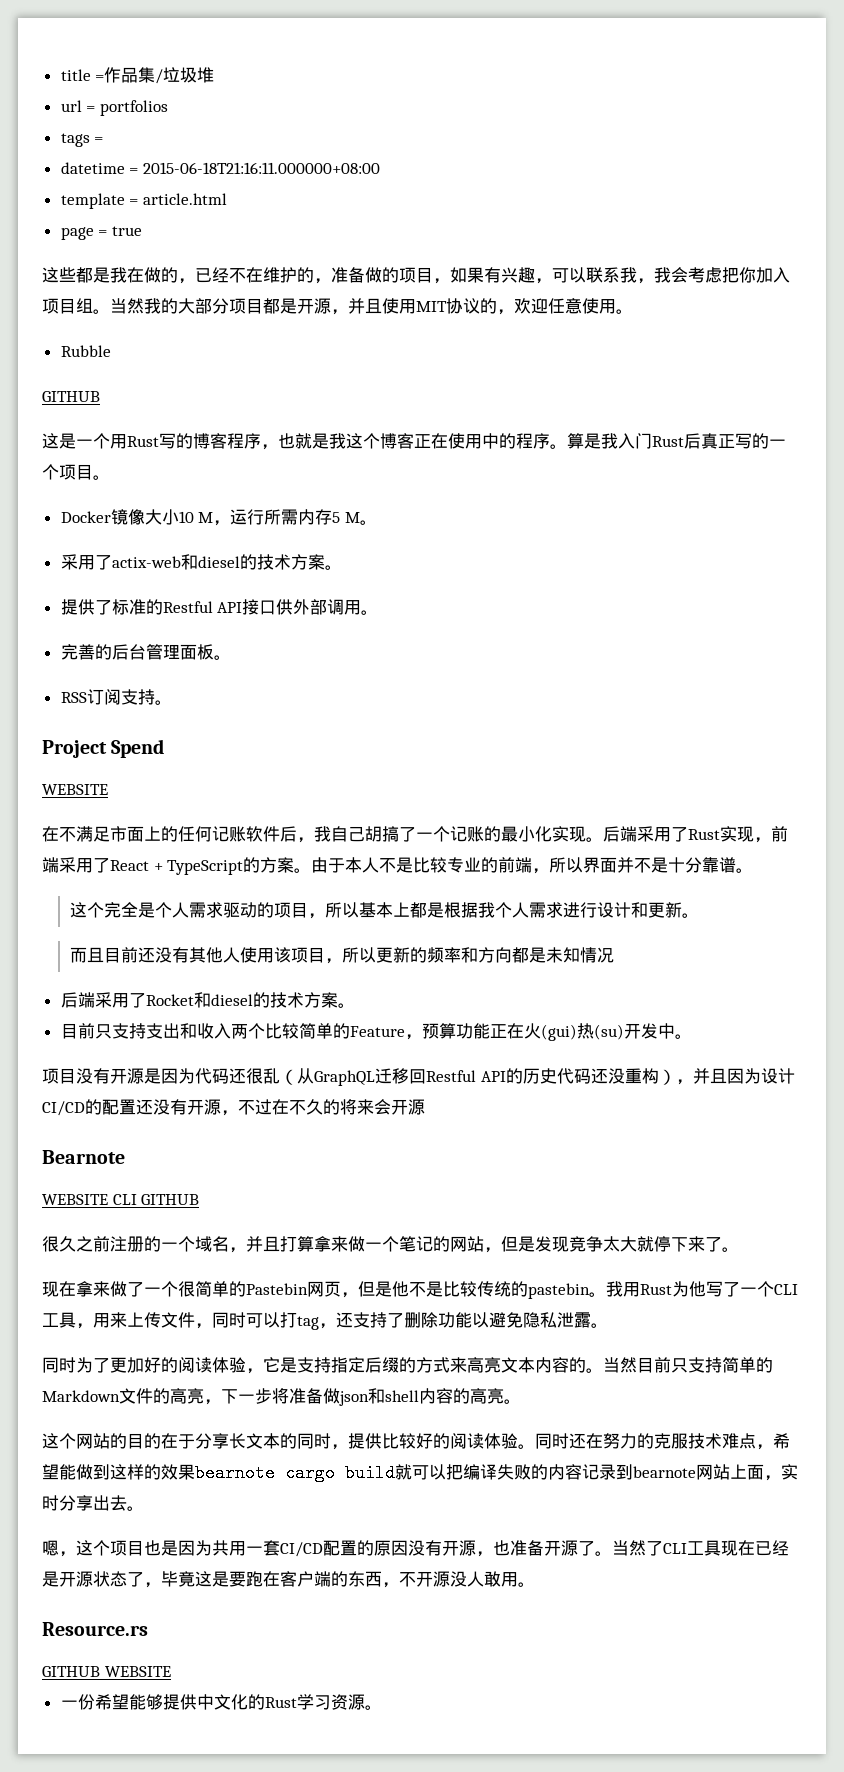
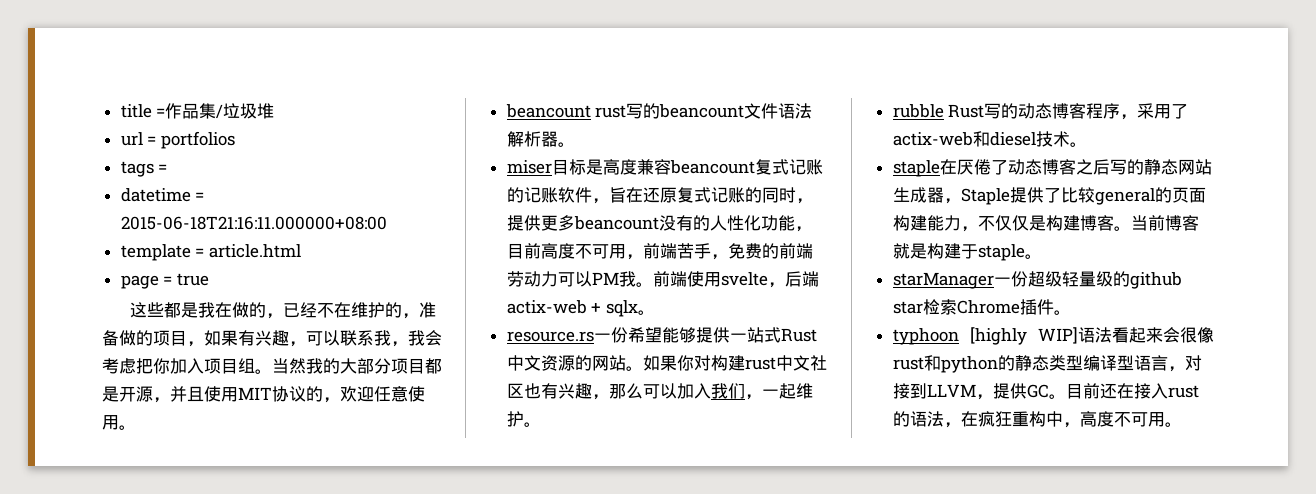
[60,345,111,357] [42,391,100,402] [42,433,786,450] [42,464,110,480] [60,509,377,526] [60,554,342,570] [60,599,379,615] [60,644,231,660] [60,689,172,705] [42,739,165,758] [42,784,108,795] [42,826,788,843] [42,857,754,875] [69,902,699,919] [69,947,614,964] [60,992,355,1008] [60,1023,692,1041] [42,1068,795,1086] [42,1099,425,1116] [42,1150,125,1164] [42,1194,200,1205] [42,1236,739,1253] [42,1281,798,1299] [42,1312,608,1330] [42,1357,773,1374] [42,1388,521,1406] [42,1433,790,1450] [42,1464,798,1482] [42,1495,144,1511] [42,1540,789,1557] [42,1571,535,1588] [42,1622,148,1636] [42,1666,171,1677] [60,1694,365,1710] Rubble // GITHUB // 这是一个用Rust写的博客程序，也就是我这个博客正在使用中的程序。算是我入门Rust后真正写的一个项目。 // Docker镜像大小10 M，运行所需内存5 M。 // 采用了actix-web和diesel的技术方案。 // 提供了标准的Restful API接口供外部调用。 // 完善的后台管理面板。 // RSS订阅支持。 // Project Spend // WEBSITE // 在不满足市面上的任何记账软件后，我自己胡搞了一个记账的最小化实现。后端采用了Rust实现，前端采用了React + TypeScript的方案。由于本人不是比较专业的前端，所以界面并不是十分靠谱。 // 这个完全是个人需求驱动的项目，所以基本上都是根据我个人需求进行设计和更新。 // 而且目前还没有其他人使用该项目，所以更新的频率和方向都是未知情况 // 后端采用了Rocket和diesel的技术方案。 // 目前只支持支出和收入两个比较简单的Feature，预算功能正在火(gui)热(su)开发中。 // 项目没有开源是因为代码还很乱（从GraphQL迁移回Restful API的历史代码还没重构），并且因为设计CI/CD的配置还没有开源，不过在不久的将来会开源 // Bearnote // WEBSITE CLI GITHUB // 很久之前注册的一个域名，并且打算拿来做一个笔记的网站，但是发现竞争太大就停下来了。 // 现在拿来做了一个很简单的Pastebin网页，但是他不是比较传统的pastebin。我用Rust为他写了一个CLI工具，用来上传文件，同时可以打tag，还支持了删除功能以避免隐私泄露。 // 同时为了更加好的阅读体验，它是支持指定后缀的方式来高亮文本内容的。当然目前只支持简单的Markdown文件的高亮，下一步将准备做json和shell内容的高亮。 // 这个网站的目的在于分享长文本的同时，提供比较好的阅读体验。同时还在努力的克服技术难点，希望能做到这样的效果bearnote cargo build就可以把编译失败的内容记录到bearnote网站上面，实时分享出去。 // 嗯，这个项目也是因为共用一套CI/CD配置的原因没有开源，也准备开源了。当然了CLI工具现在已经是开源状态了，毕竟这是要跑在客户端的东西，不开源没人敢用。 // Resource.rs // GITHUB WEBSITE // 一份希望能够提供中文化的Rust学习资源 -> [505,103,813,119] [506,131,575,147] [506,159,823,175] [506,187,813,204] [506,215,812,232] [506,243,813,260] [506,271,819,288] [506,300,655,317] [506,327,817,343] [506,355,827,371] [506,383,813,400] [506,411,541,427] [892,103,1189,120] [892,131,1087,147] [892,159,1212,177] [892,187,1206,205] [892,215,1199,232] [892,243,1042,261] [892,271,1182,289] [892,299,1071,315] [892,327,1214,345] [892,355,1202,373] [892,383,1199,400] [892,411,1165,428] beancount rust写的beancount文件语法解析器。 // miser目标是高度兼容beancount复式记账的记账软件，旨在还原复式记账的同时，提供更多beancount没有的人性化功能，目前高度不可用，前端苦手，免费的前端劳动力可以PM我。前端使用svelte，后端actix-web + sqlx。 // resource.rs一份希望能够提供一站式Rust中文资源的网站。如果你对构建rust中文社区也有兴趣，那么可以加入我们，一起维护。 // rubble Rust写的动态博客程序，采用了actix-web和diesel技术。 // staple在厌倦了动态博客之后写的静态网站生成器，Staple提供了比较general的页面构建能力，不仅仅是构建博客。当前博客就是构建于staple。 // starManager一份超级轻量级的github star检索Chrome插件。 // typhoon [highly WIP]语法看起来会很像rust和python的静态类型编译型语言，对接到LLVM，提供GC。目前还在接入rust的语法，在疯狂重构中，高度不可用

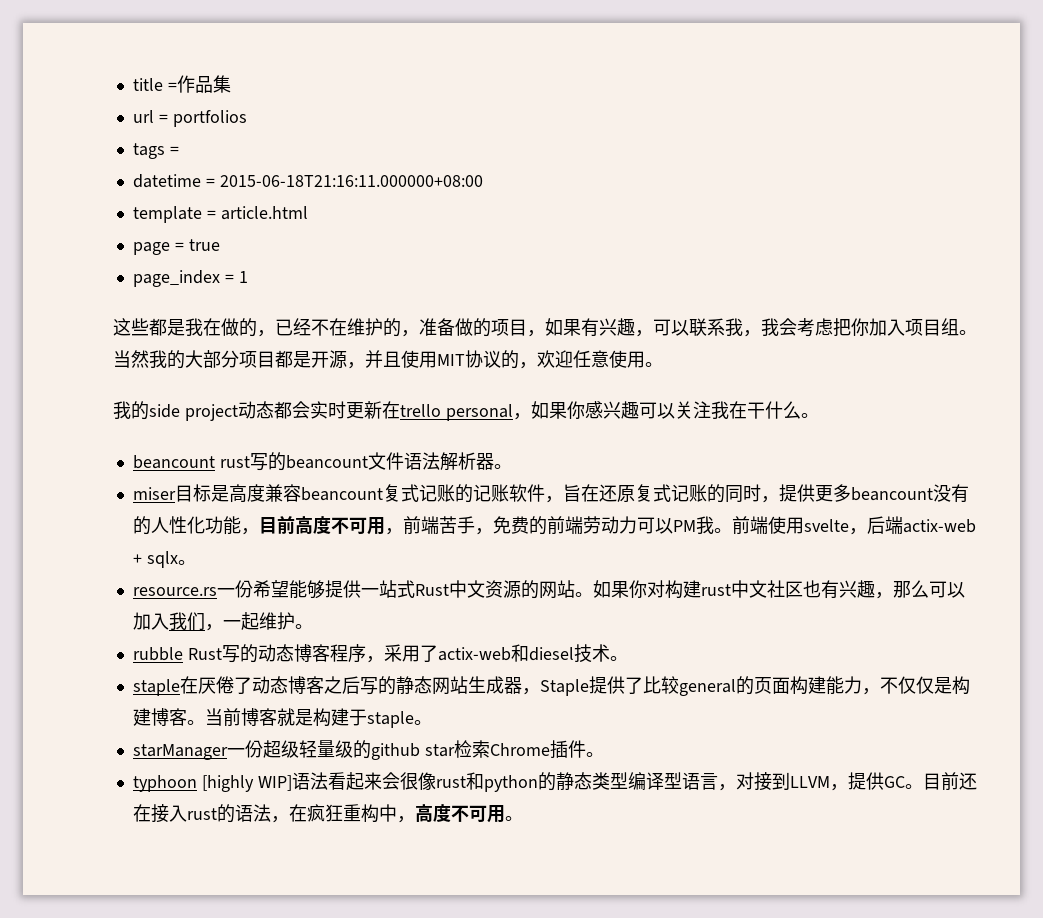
[216,103,275,119] /垃圾堆 -> (231, 84) none
(209, 279) none -> [132,270,248,287] // page_index = 1
(136, 427) none -> [113,401,819,421] // 我的side project动态都会实时更新在trello personal，如果你感兴趣可以关注我在干什么。

